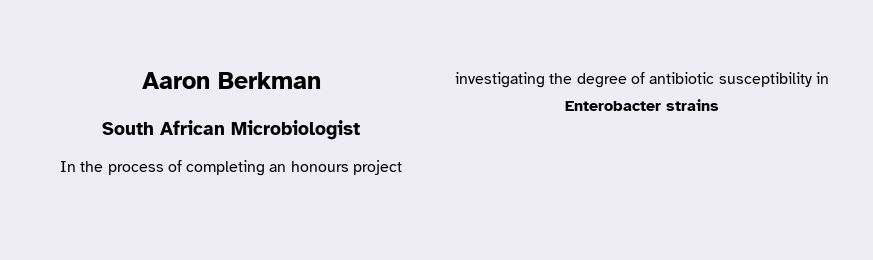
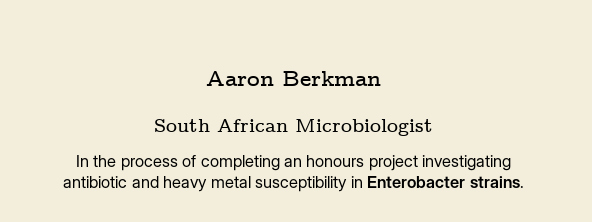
[549,72,715,88] the degree of antibiotic -> [63,176,251,192] antibiotic and heavy metal
[665,99,719,111] strains -> [469,176,524,188] strains.

